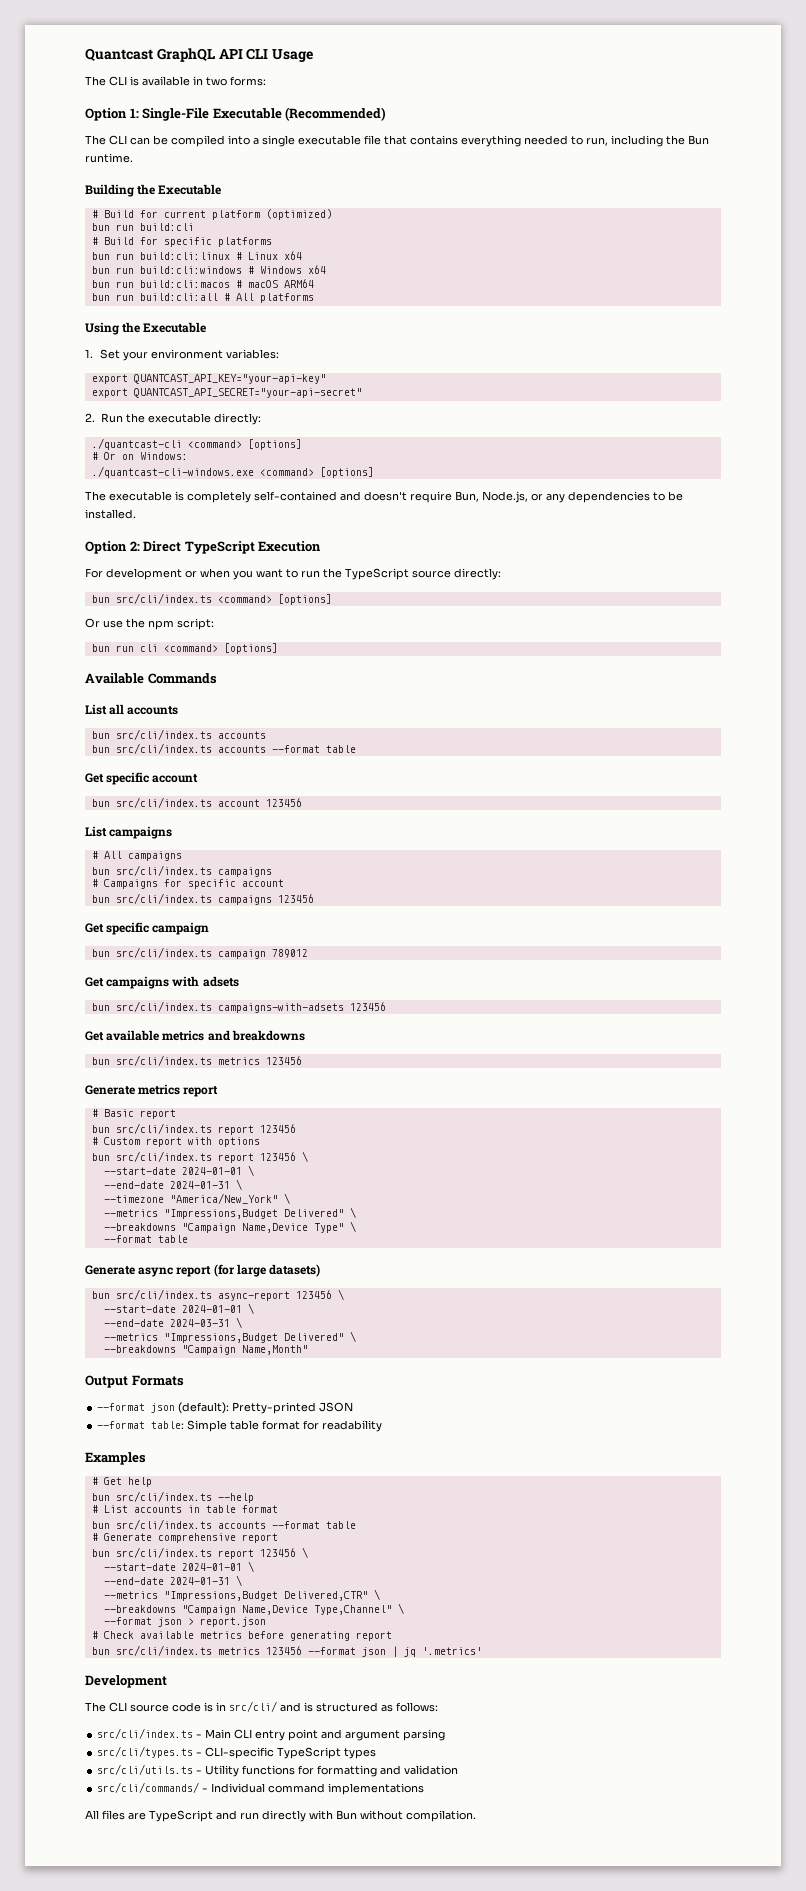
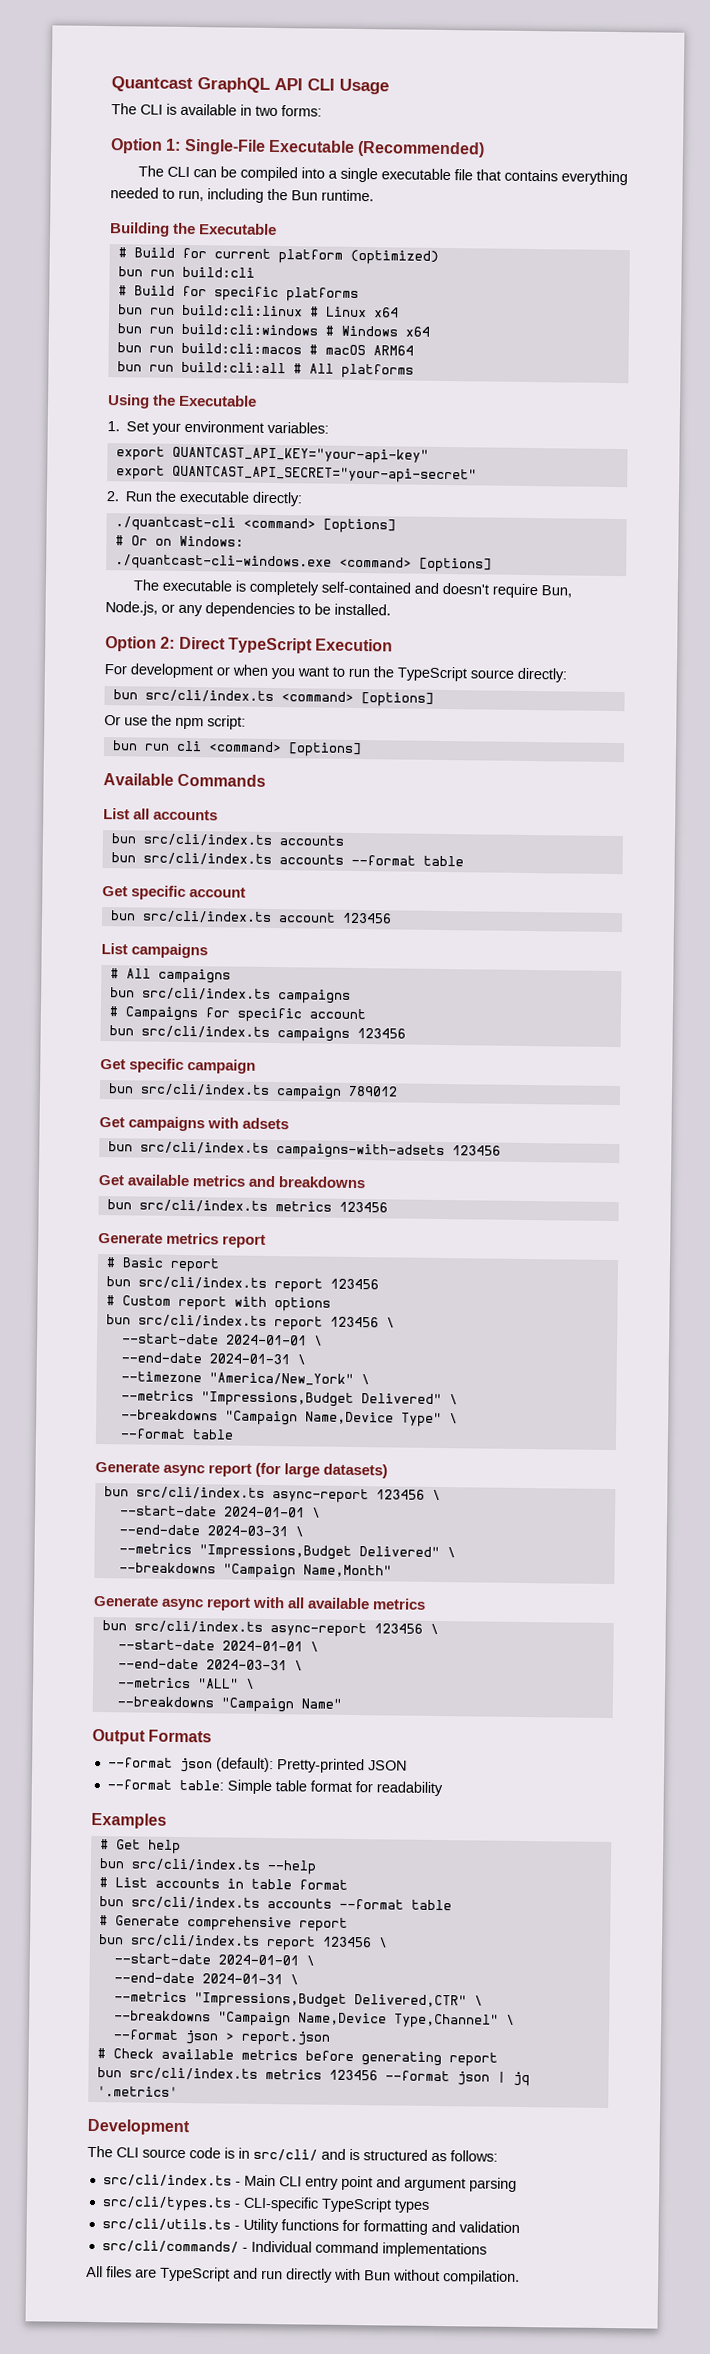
(308, 1350) none -> [93,1595,427,1611] [101,1620,439,1638] [117,1639,319,1652] [117,1658,303,1671] [117,1677,255,1689] [116,1696,342,1713] // Generate async report with all available metrics // bun src/cli/index.ts async-report 123456 \ // --start-date 2024-01-01 \ // --end-date 2024-03-31 \ // --metrics "ALL" \ // --breakdowns "Campaign Name"

